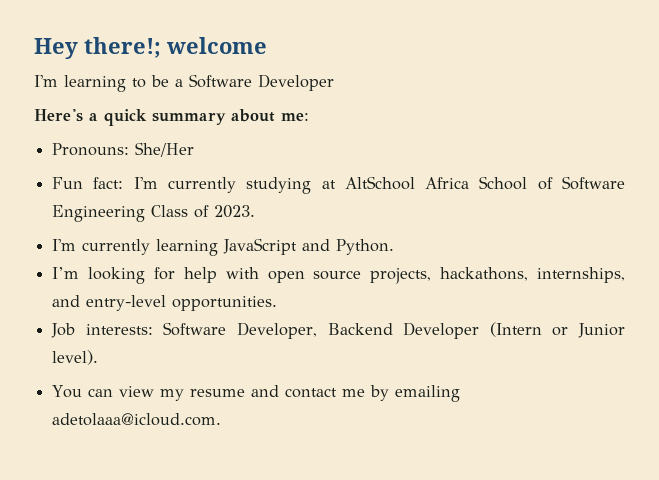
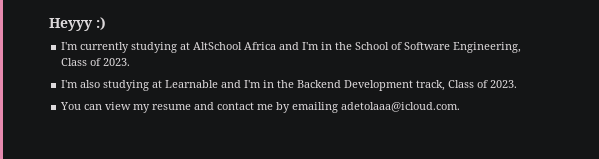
[34,37,267,59] [34,74,334,92] [34,109,309,126] [52,142,195,157] [52,177,124,189] Hey there!; welcome // I'm learning to be a Software Developer // Here's a quick summary about me: // Pronouns: She/Her // Fun fact: -> [49,17,106,31] Heyyy :) //
(470, 183) none -> [279,42,353,50] and I'm in the
[52,205,146,222] Engineering -> [453,42,522,53] Engineering,
[82,238,395,256] [52,267,625,284] [52,295,278,311] [51,322,625,339] [52,350,99,365] currently learning JavaScript and Python. // I’m looking for help with open source projects, hackathons, internships, and entry-level opportunities. // Job interests: Software Developer, Backend Developer (Intern or Junior level). -> [80,80,518,91] also studying at Learnable and I'm in the Backend Development track, Class of 2023.

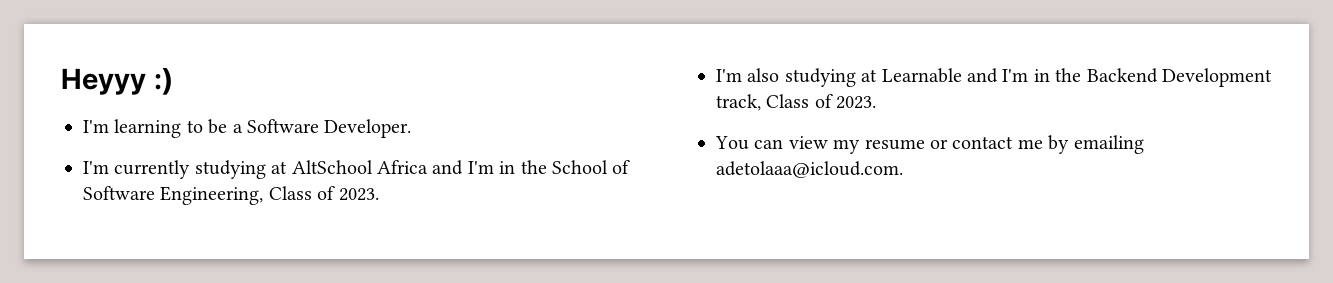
(106, 23) none -> [83,119,412,138] // I'm learning to be a Software Developer.
[194,102,215,110] and -> [930,139,948,149] or

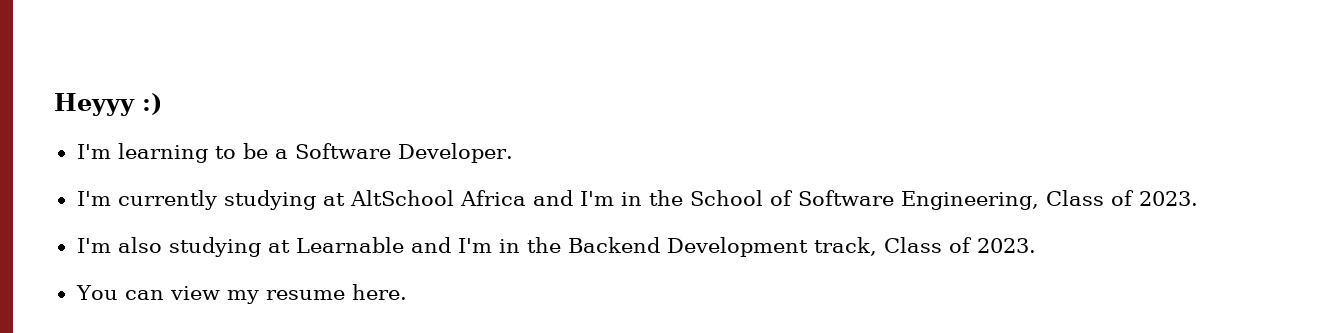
[930,135,1144,154] [716,161,903,178] or contact me by emailing adetolaaa@icloud.com. -> [351,284,407,300] here.

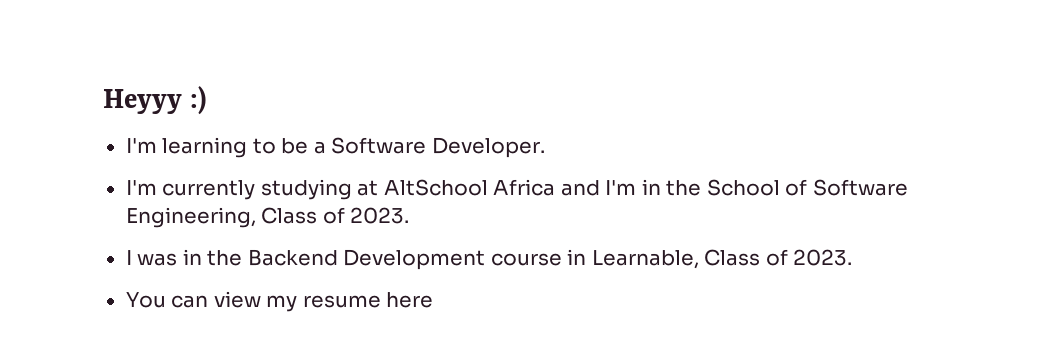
[76,237,492,257] I'm also studying at Learnable and I'm -> [125,250,178,266] I was
[813,237,877,256] track, -> [490,249,699,269] course in Learnable,
[351,284,407,300] here. -> [386,292,434,308] here

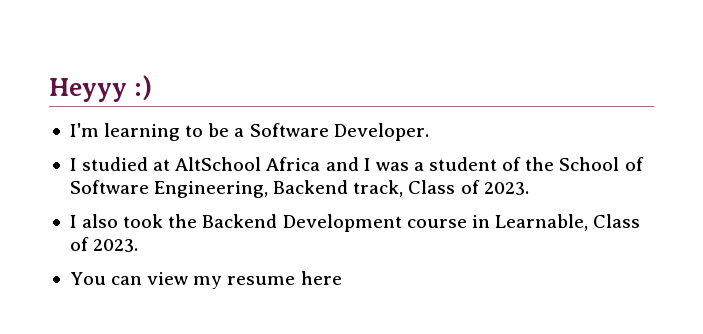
[125,179,352,200] I'm currently studying -> [69,157,149,171] I studied
[605,179,661,195] I'm in -> [363,157,522,171] I was a student of
(256, 217) none -> [273,180,404,197] Backend track,
[137,249,202,266] was in -> [82,214,164,228] also took

